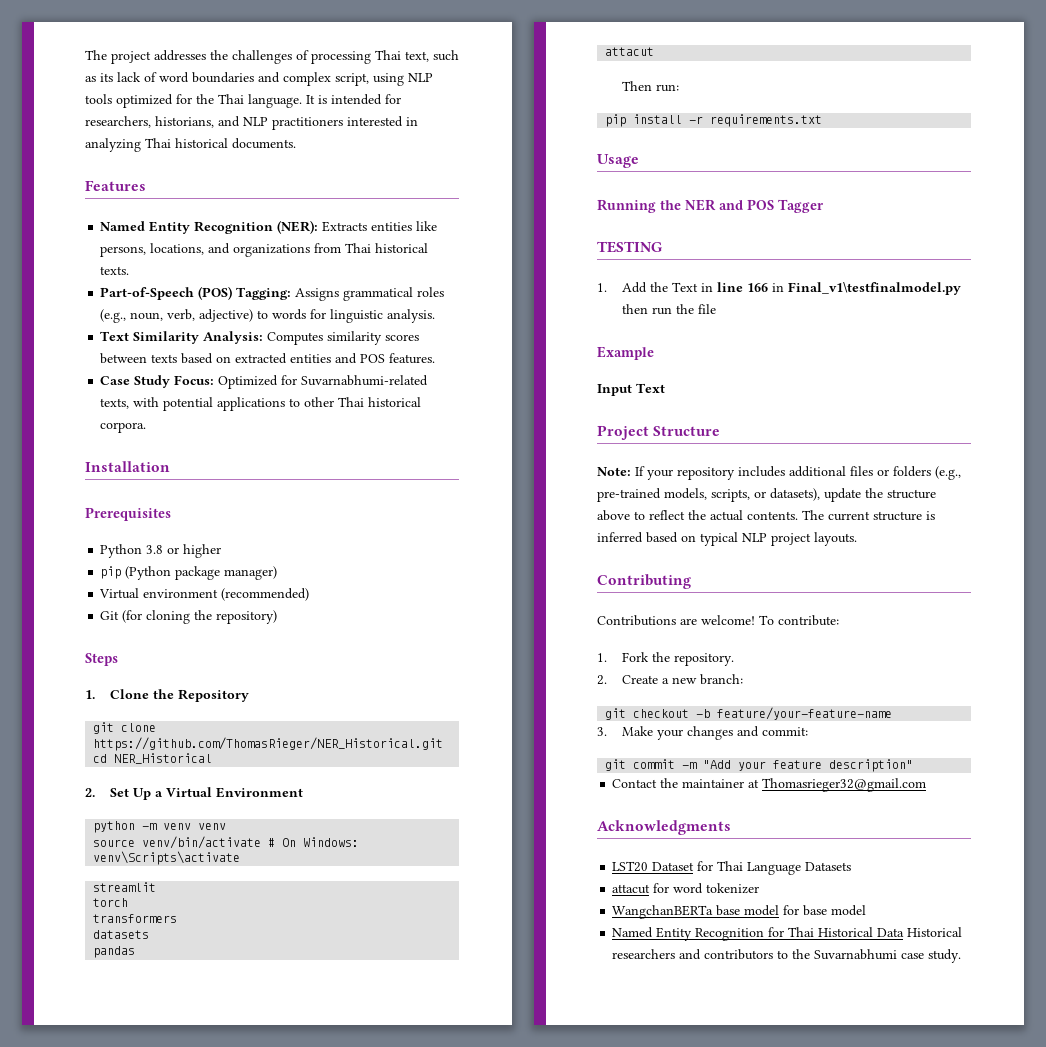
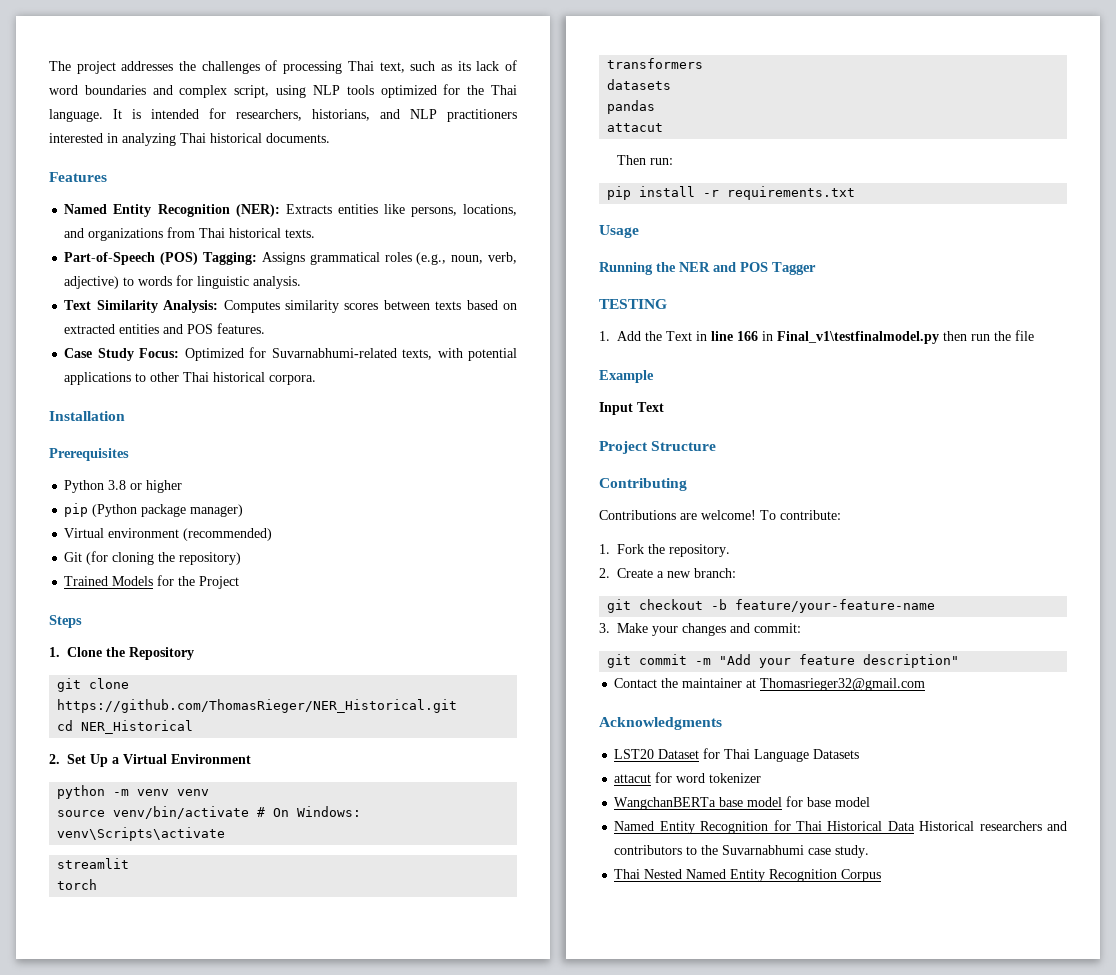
(278, 617) none -> [64,575,240,589] // Trained Models for the Project
[597,466,961,480] [597,488,936,502] [597,510,935,521] [597,532,857,546] // Note: If your repository includes additional files or folders (e.g., pre-trained models, scripts, or datasets), update the structure above to reflect the actual contents. The current structure is inferred based on typical NLP project layouts. -> (717, 446) none
(962, 956) none -> [614,869,882,882] // Thai Nested Named Entity Recognition Corpus

